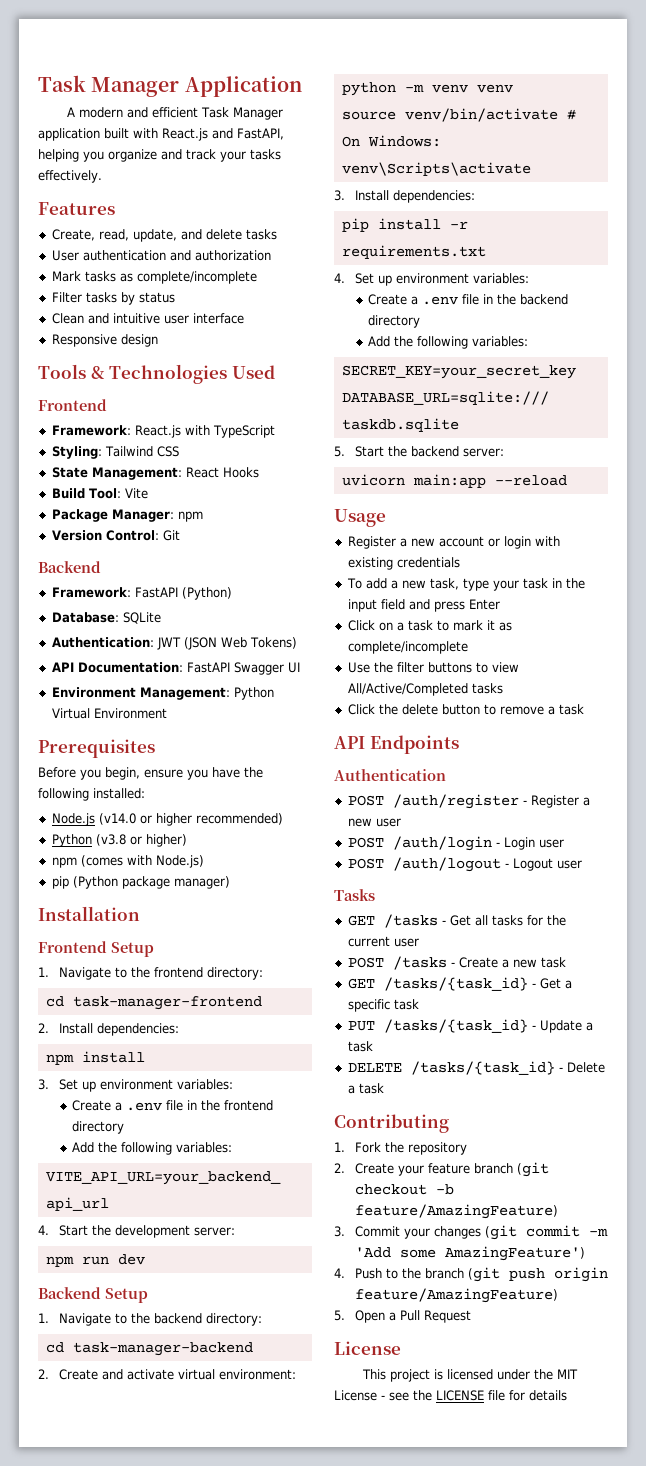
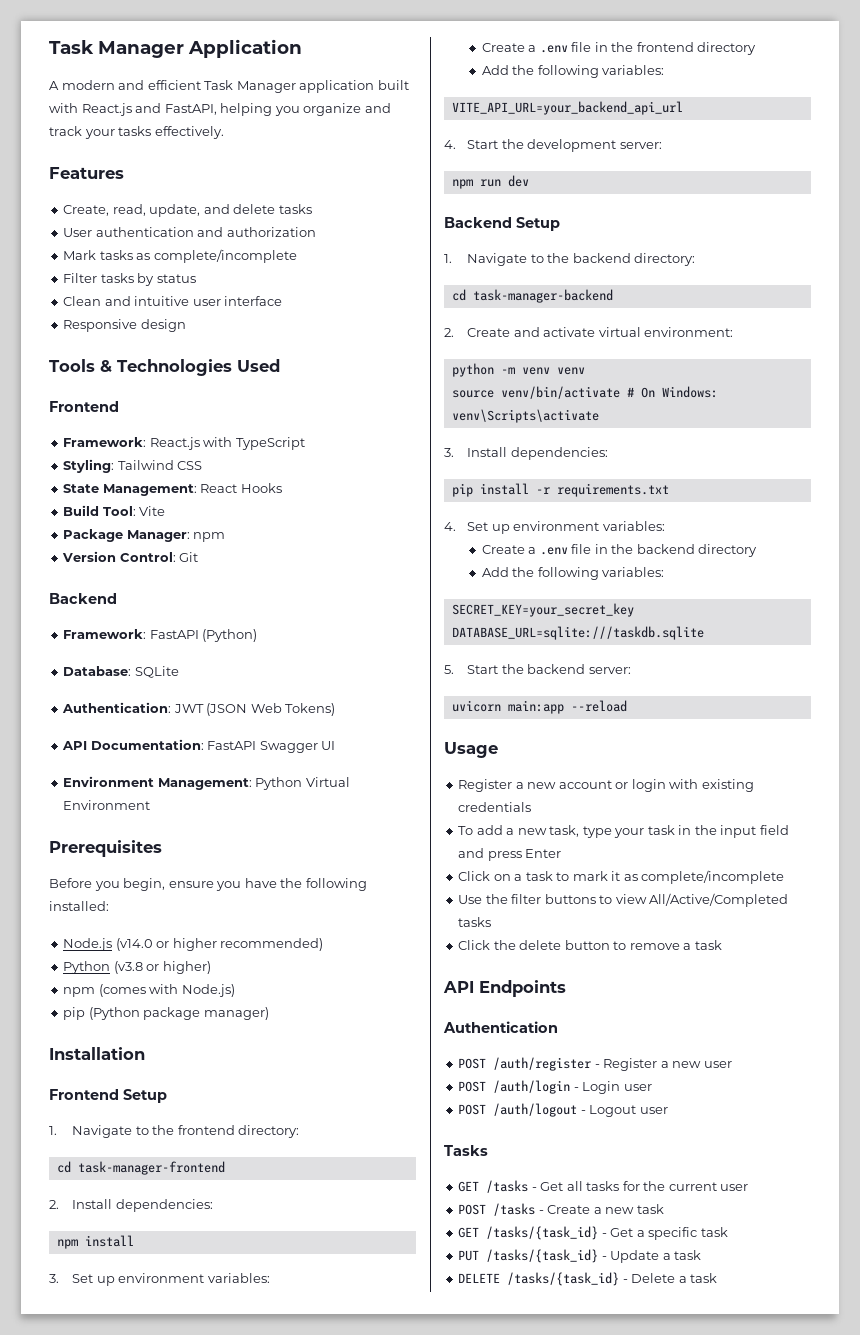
[334,1114,449,1133] [334,1142,467,1155] [334,1162,549,1177] [354,1184,454,1195] [354,1204,558,1219] [334,1225,608,1240] [354,1246,585,1261] [334,1267,608,1282] [354,1288,558,1303] [334,1310,471,1323] [334,1341,401,1355] [361,1369,578,1382] [334,1390,567,1401] // Contributing // 1. Fork the repository // 2. Create your feature branch (git checkout -b feature/AmazingFeature) // 3. Commit your changes (git commit -m 'Add some AmazingFeature') // 4. Push to the branch (git push origin feature/AmazingFeature) // 5. Open a Pull Request // License // This project is licensed under the MIT License - see the LICENSE file for details -> (718, 1278) none

